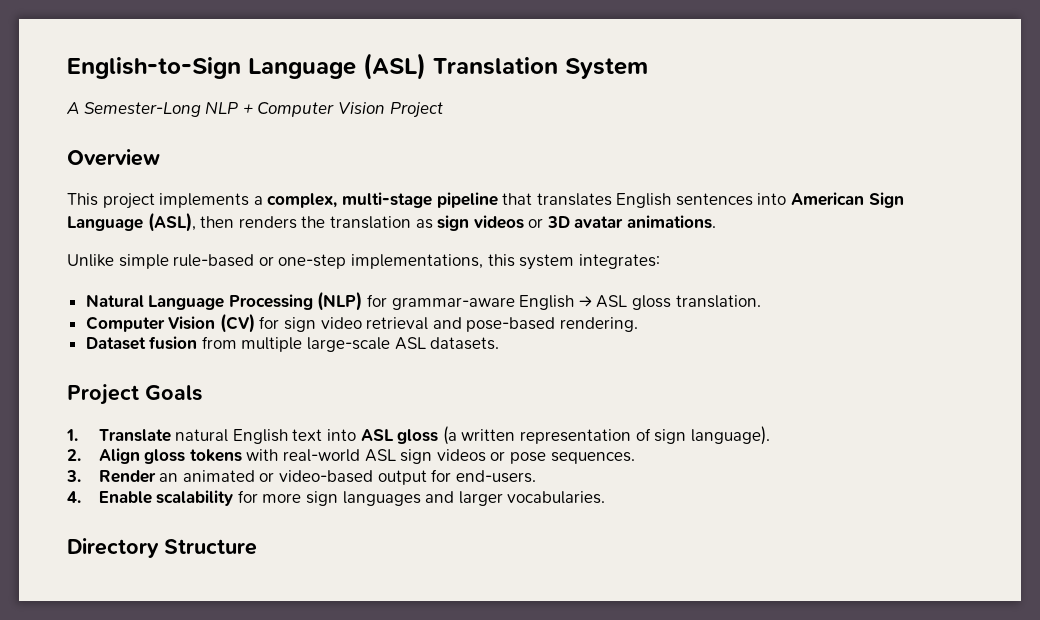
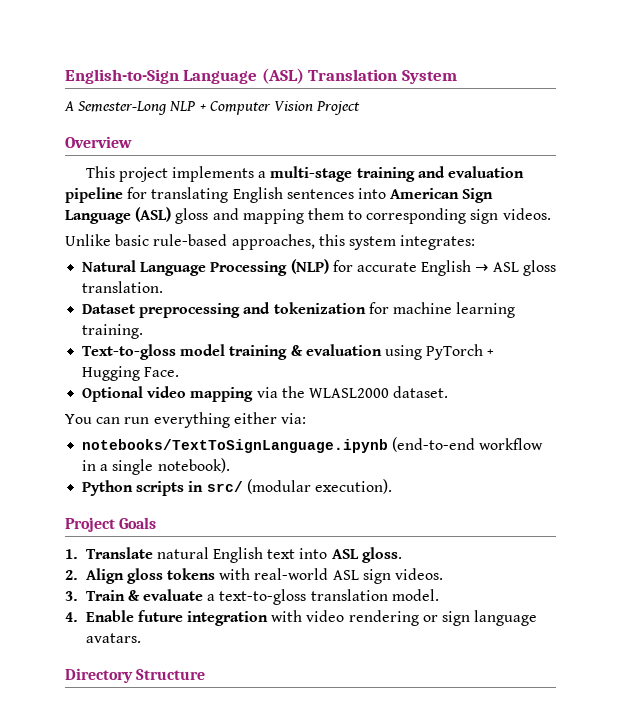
[267,192,612,208] complex, multi-stage pipeline that translates -> [270,166,524,182] [65,187,229,203] multi-stage training and evaluation pipeline for translating
[147,212,717,232] [67,254,483,269] (ASL), then renders the translation as sign videos or 3D avatar animations. // Unlike simple rule-based or one-step implementations, -> [135,207,551,224] [65,234,315,250] (ASL) gloss and mapping them to corresponding sign videos. // Unlike basic rule-based approaches,
[391,297,515,310] grammar-aware -> [356,262,417,272] accurate
[85,313,639,333] [85,336,500,352] Computer Vision (CV) for sign video retrieval and pose-based rendering. // Dataset fusion from multiple large-scale ASL datasets. -> [82,302,516,318] [82,324,144,339] [82,344,495,360] [82,366,180,381] [82,386,449,402] [65,412,306,428] [82,437,544,453] [82,458,230,475] [82,479,392,496] Dataset preprocessing and tokenization for machine learning training. // Text-to-gloss model training & evaluation using PyTorch + Hugging Face. // Optional video mapping via the WLASL2000 dataset. // You can run everything either via: // notebooks/TextToSignLanguage.ipynb (end-to-end workflow in a single notebook). // Python scripts in src/ (modular execution).
[397,426,770,445] gloss (a written representation of sign language). -> [361,547,402,563] gloss.
[436,449,635,464] [66,469,536,485] [67,490,606,506] videos or pose sequences. // 3. Render an animated or video-based output for end-users. // 4. Enable scalability for more sign languages and larger vocabularies. -> [395,568,444,580] [65,589,439,605] [65,610,538,626] [85,633,141,643] videos. // 3. Train & evaluate a text-to-gloss translation model. // 4. Enable future integration with video rendering or sign language avatars.

